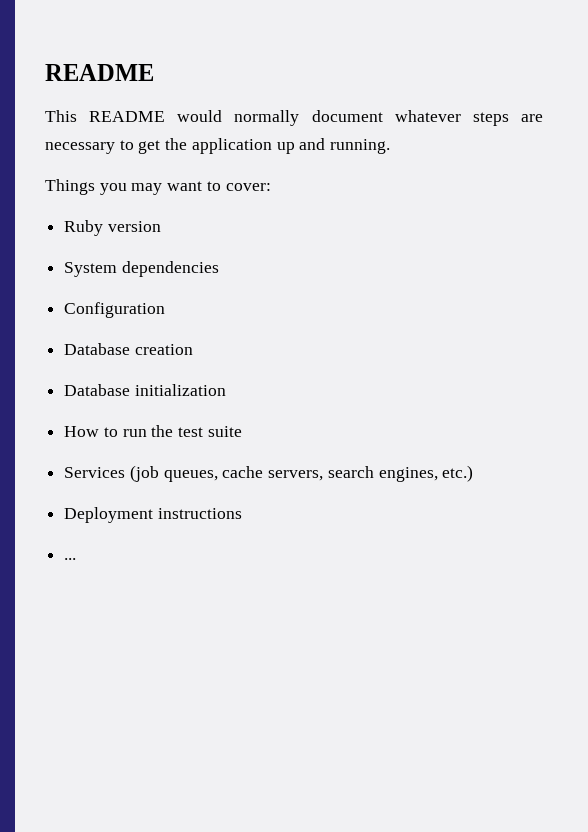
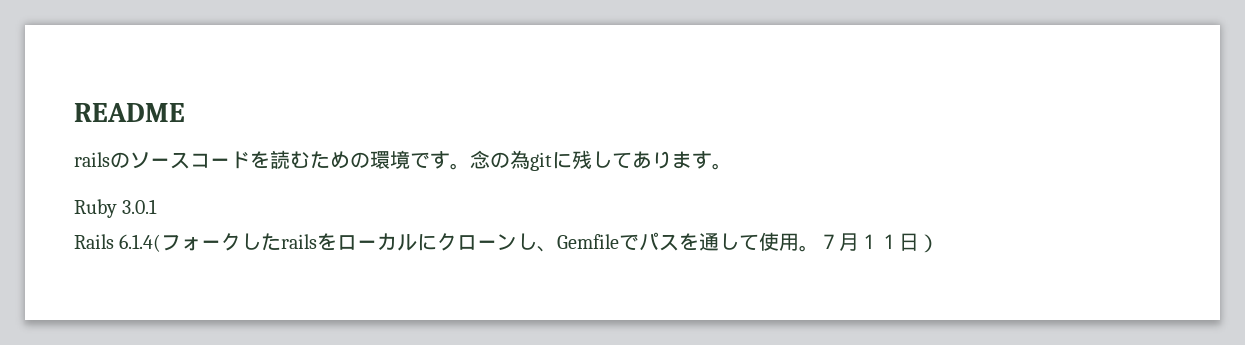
[45,110,543,126] [45,138,391,154] [45,179,271,195] [64,220,161,236] [64,261,219,277] [64,302,166,318] [64,343,193,355] [64,384,226,396] [64,425,242,437] [64,465,474,482] [64,507,242,523] [64,558,77,560] This README would normally document whatever steps are necessary to get the application up and running. // Things you may want to cover: // Ruby version // System dependencies // Configuration // Database creation // Database initialization // How to run the test suite // Services (job queues, cache servers, search engines, etc.) // Deployment instructions // ... -> [74,150,732,171] [74,199,158,218] [74,232,940,253] railsのソースコードを読むための環境です。念の為gitに残してあります。 // Ruby 3.0.1 // Rails 6.1.4(フォークしたrailsをローカルにクローンし、Gemfileでパスを通して使用。７月１１日）

